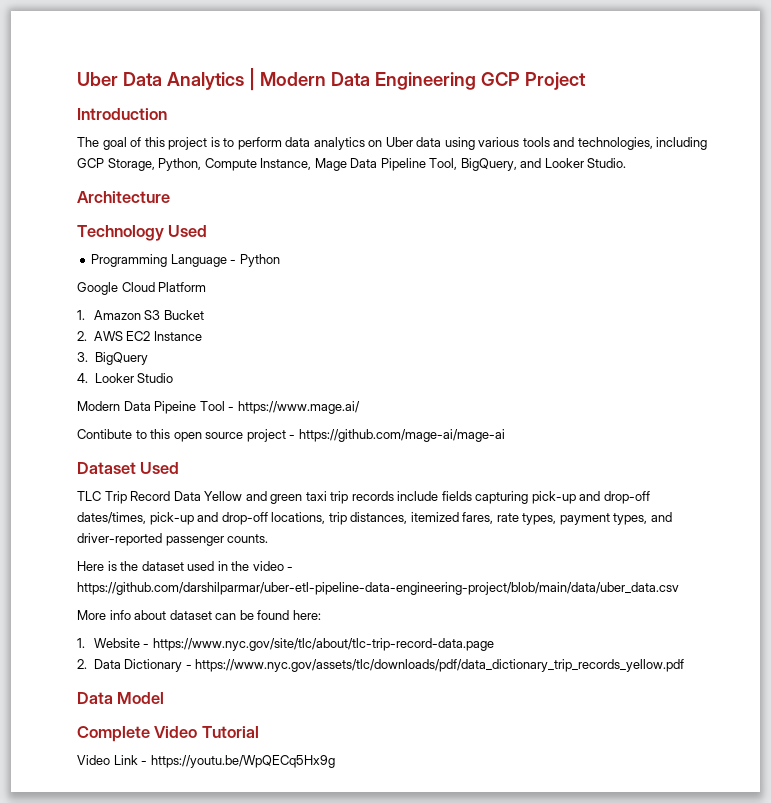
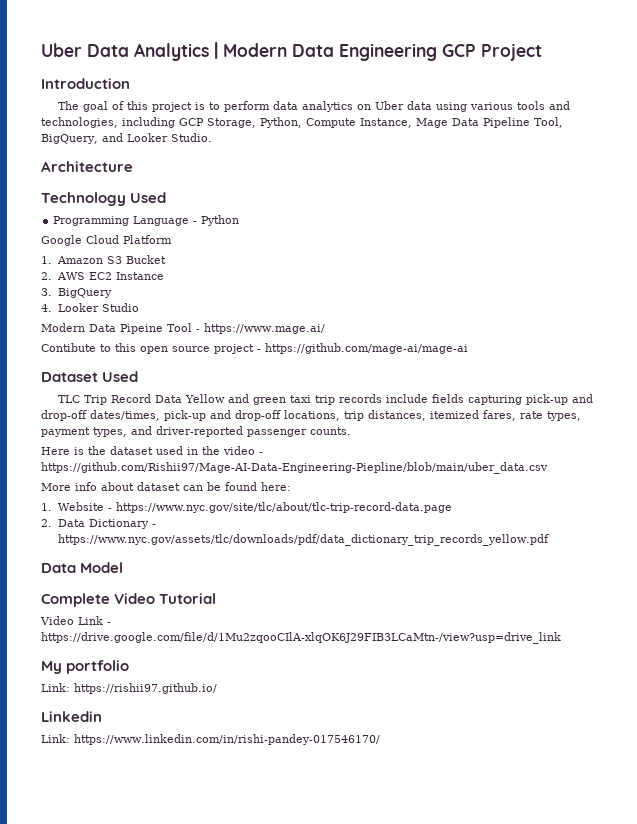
[77,582,679,595] https://github.com/darshilparmar/uber-etl-pipeline-data-engineering-project/blob/main/data/uber_data.csv -> [41,462,548,474] https://github.com/Rishii97/Mage-AI-Data-Engineering-Piepline/blob/main/uber_data.csv
[150,755,335,768] https://youtu.be/WpQECq5Hx9g -> [41,632,561,644] [41,660,130,674] [41,683,217,694] [41,711,102,722] [41,734,380,745] https://drive.google.com/file/d/1Mu2zqooCIlA-xlqOK6J29FIB3LCaMtn-/view?usp=drive_link // My portfolio // Link: https://rishii97.github.io/ // Linkedin // Link: https://www.linkedin.com/in/rishi-pandey-017546170/

